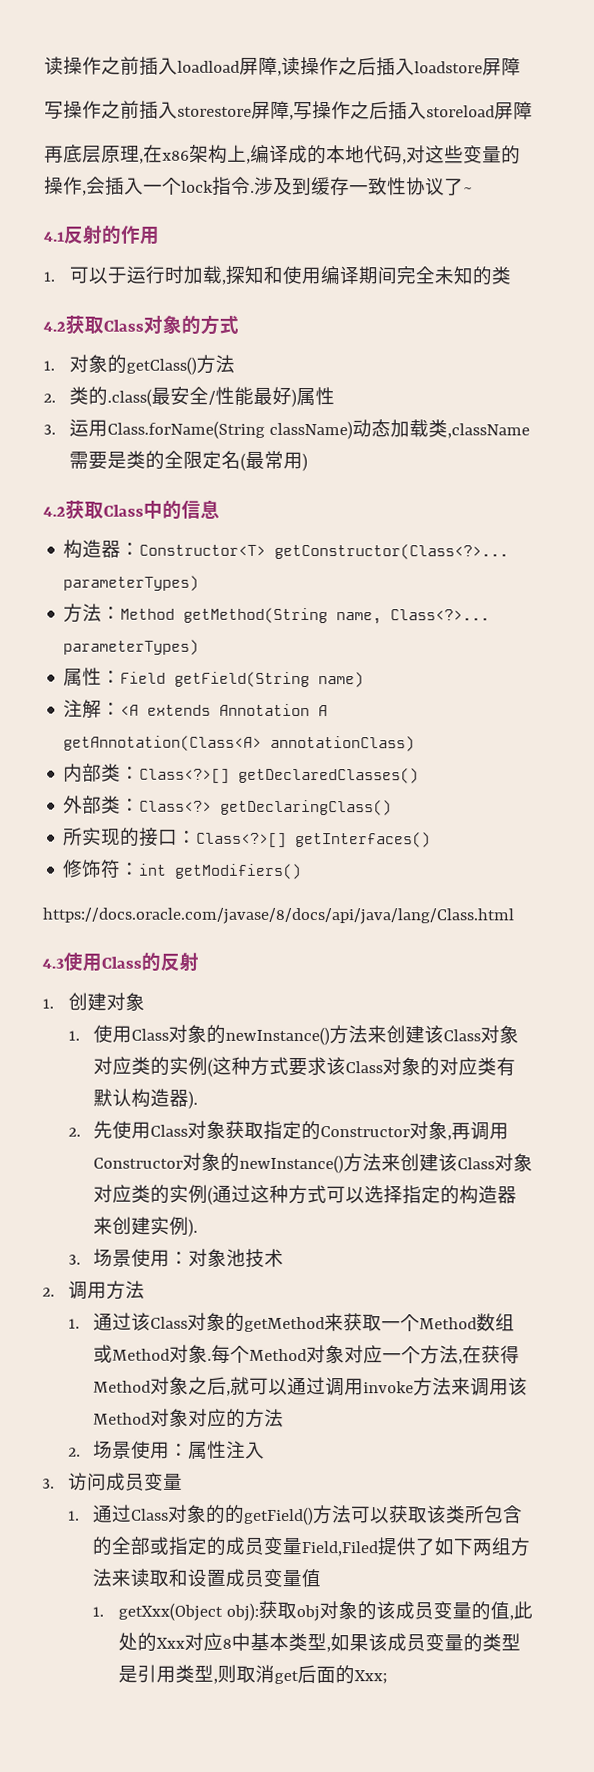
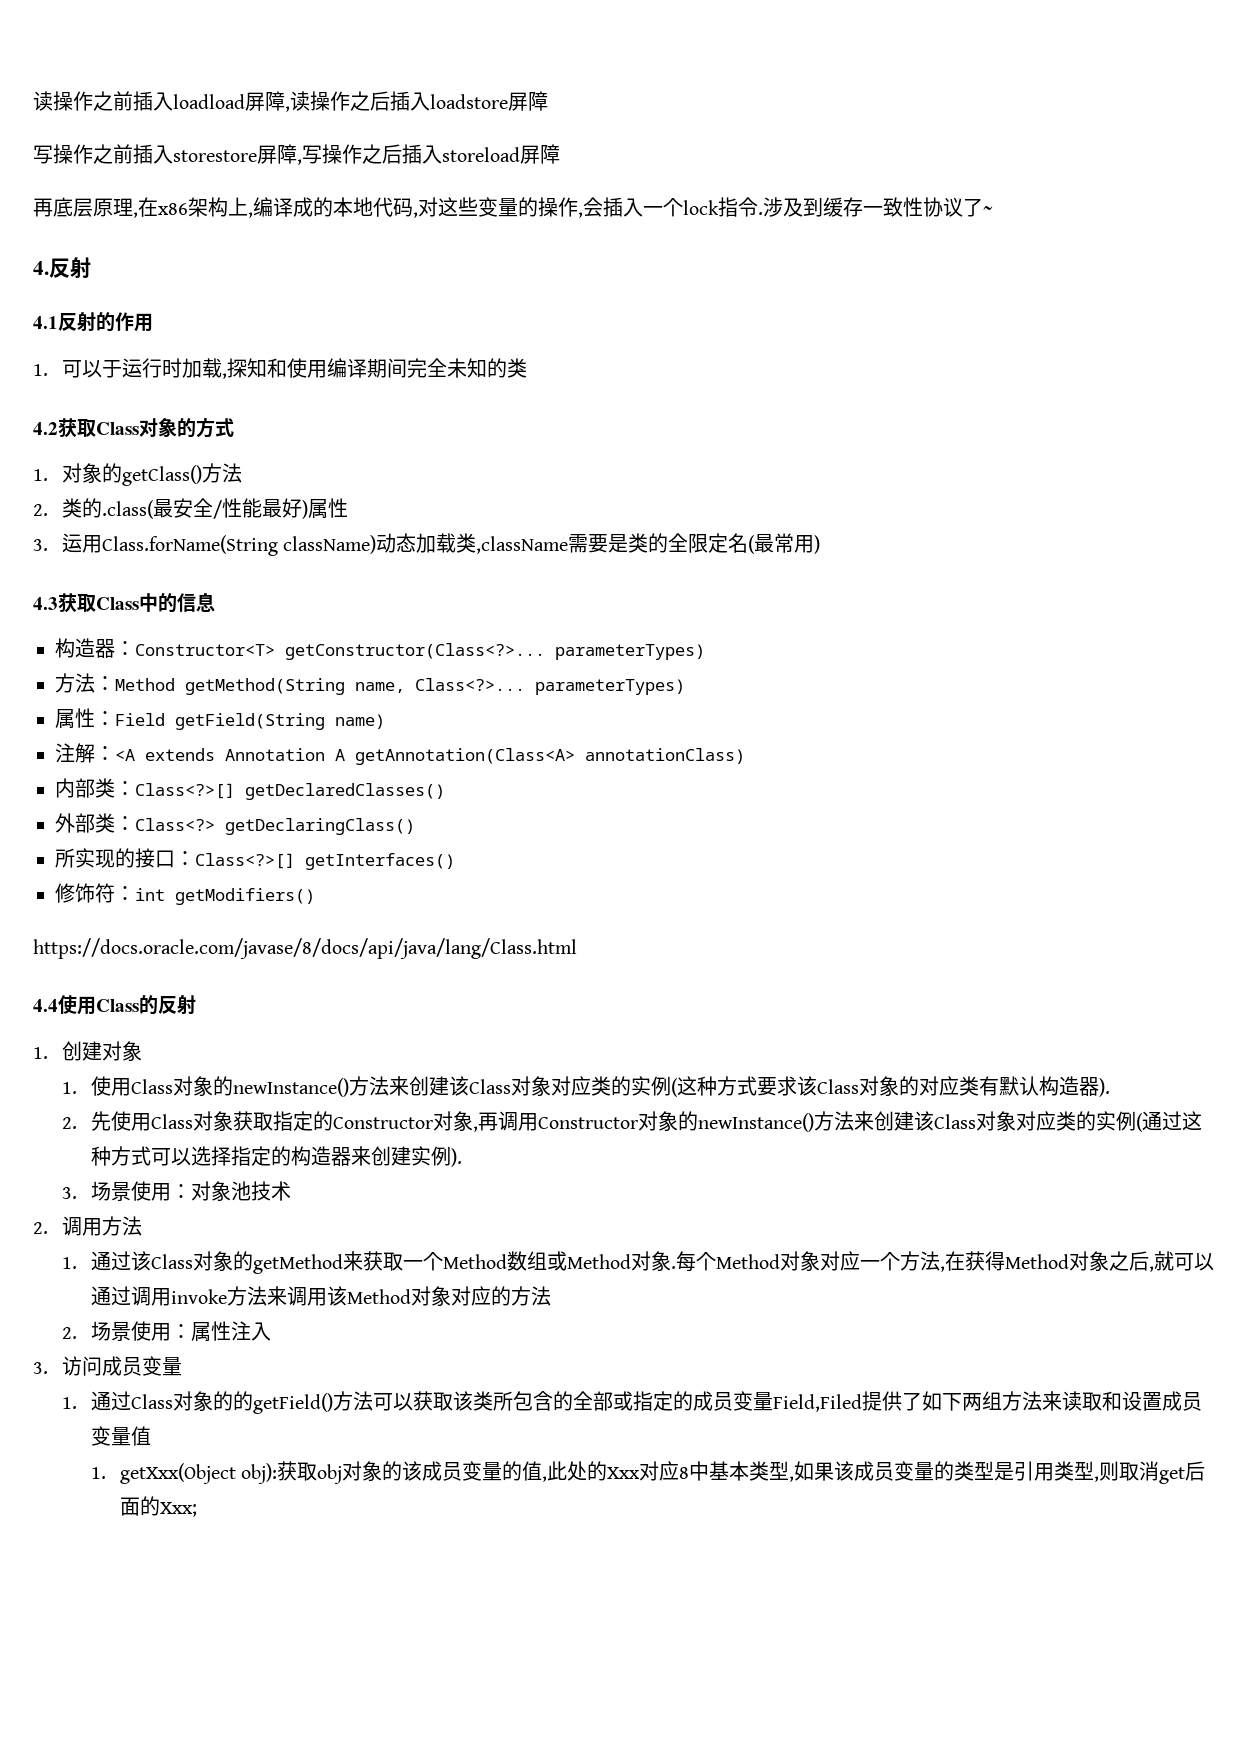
(473, 190) none -> [33,257,91,279] // 4.反射
[43,506,66,517] 4.2 -> [33,597,58,610] 4.3
[42,958,64,969] 4.3 -> [33,999,58,1012] 4.4

